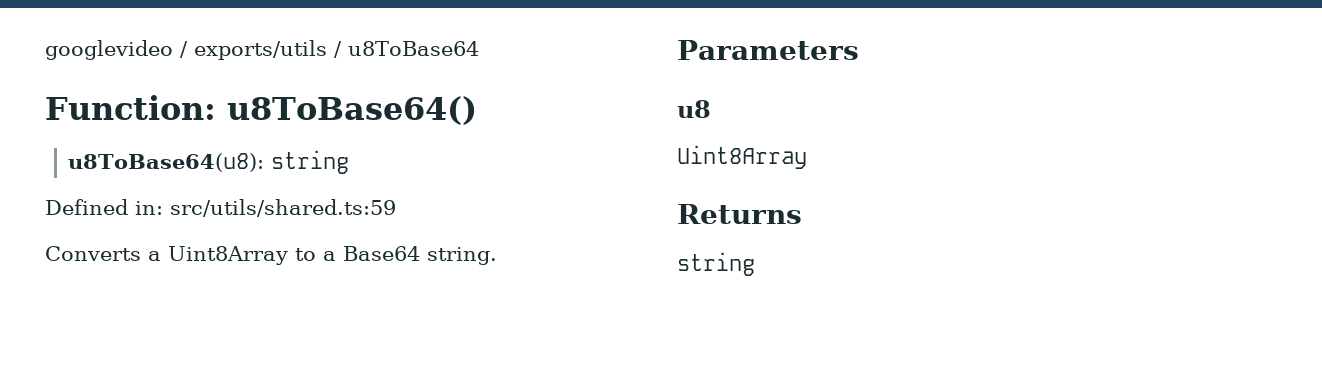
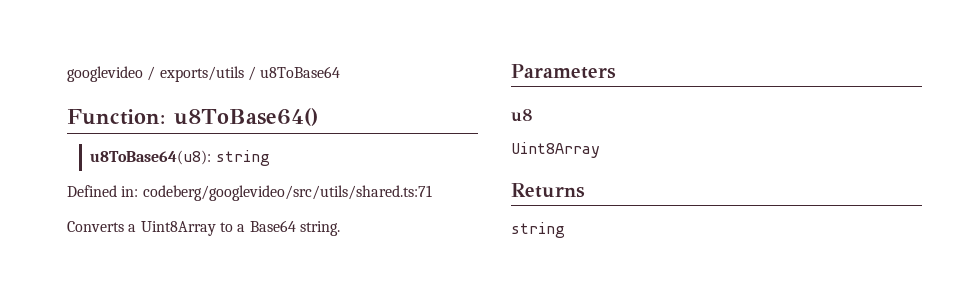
[170,199,396,217] src/utils/shared.ts:59 -> [142,185,432,201] codeberg/googlevideo/src/utils/shared.ts:71

